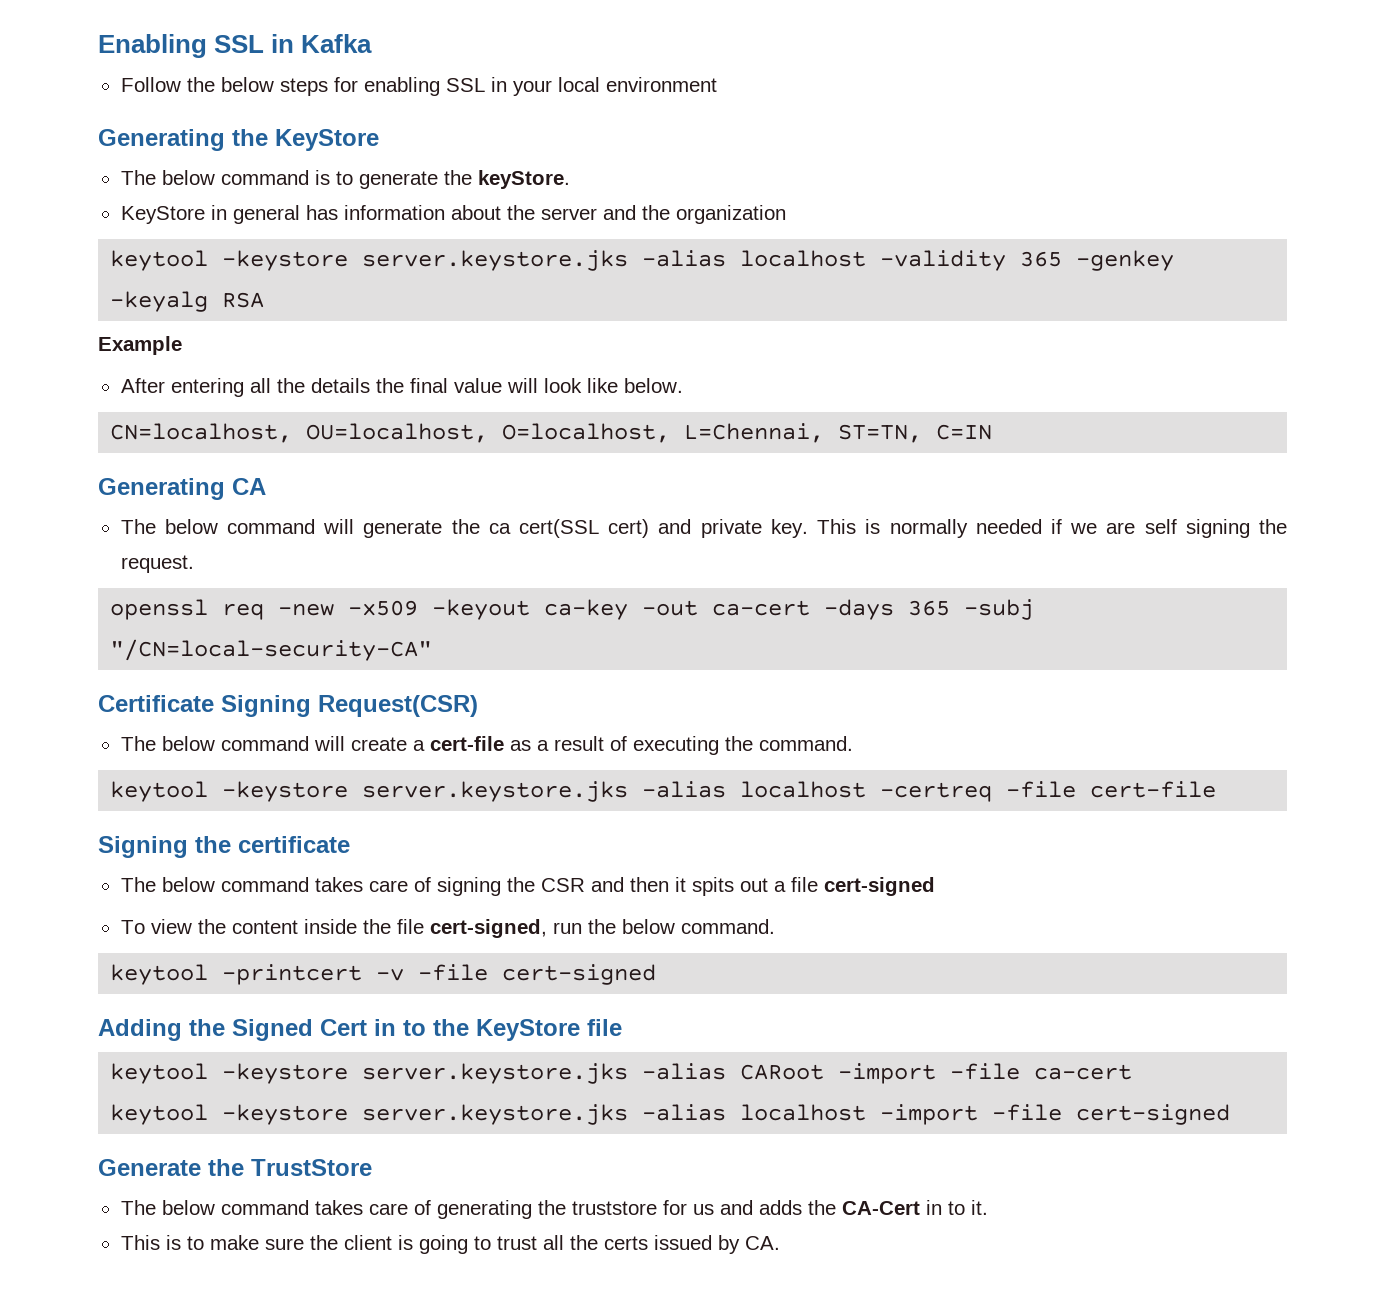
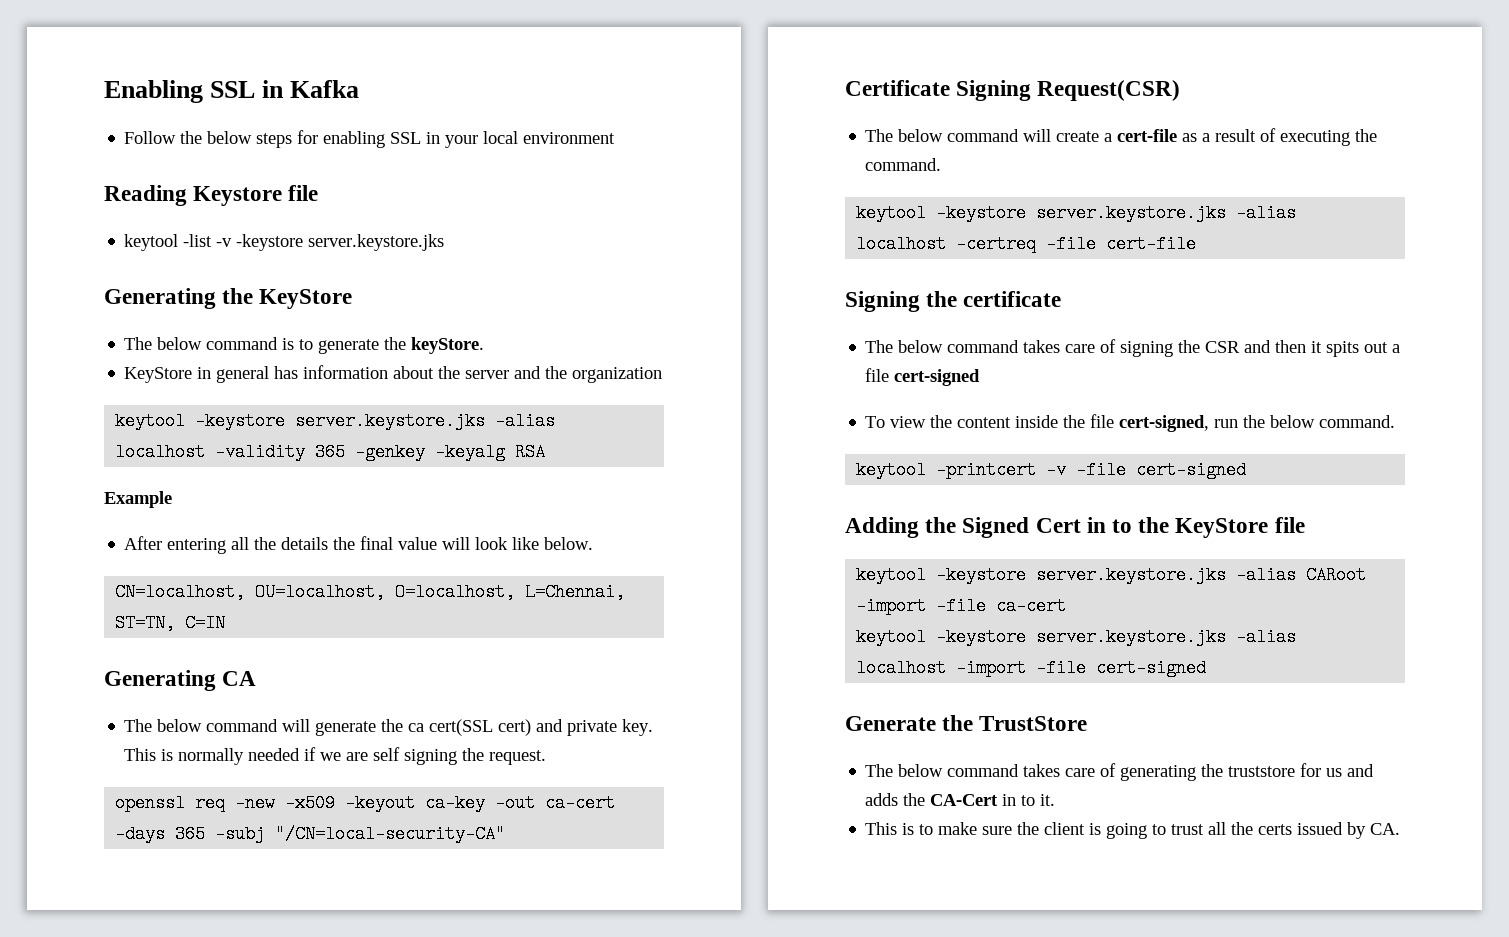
(717, 84) none -> [104,185,319,206] [124,234,445,251] // Reading Keystore file // keytool -list -v -keystore server.keystore.jks

